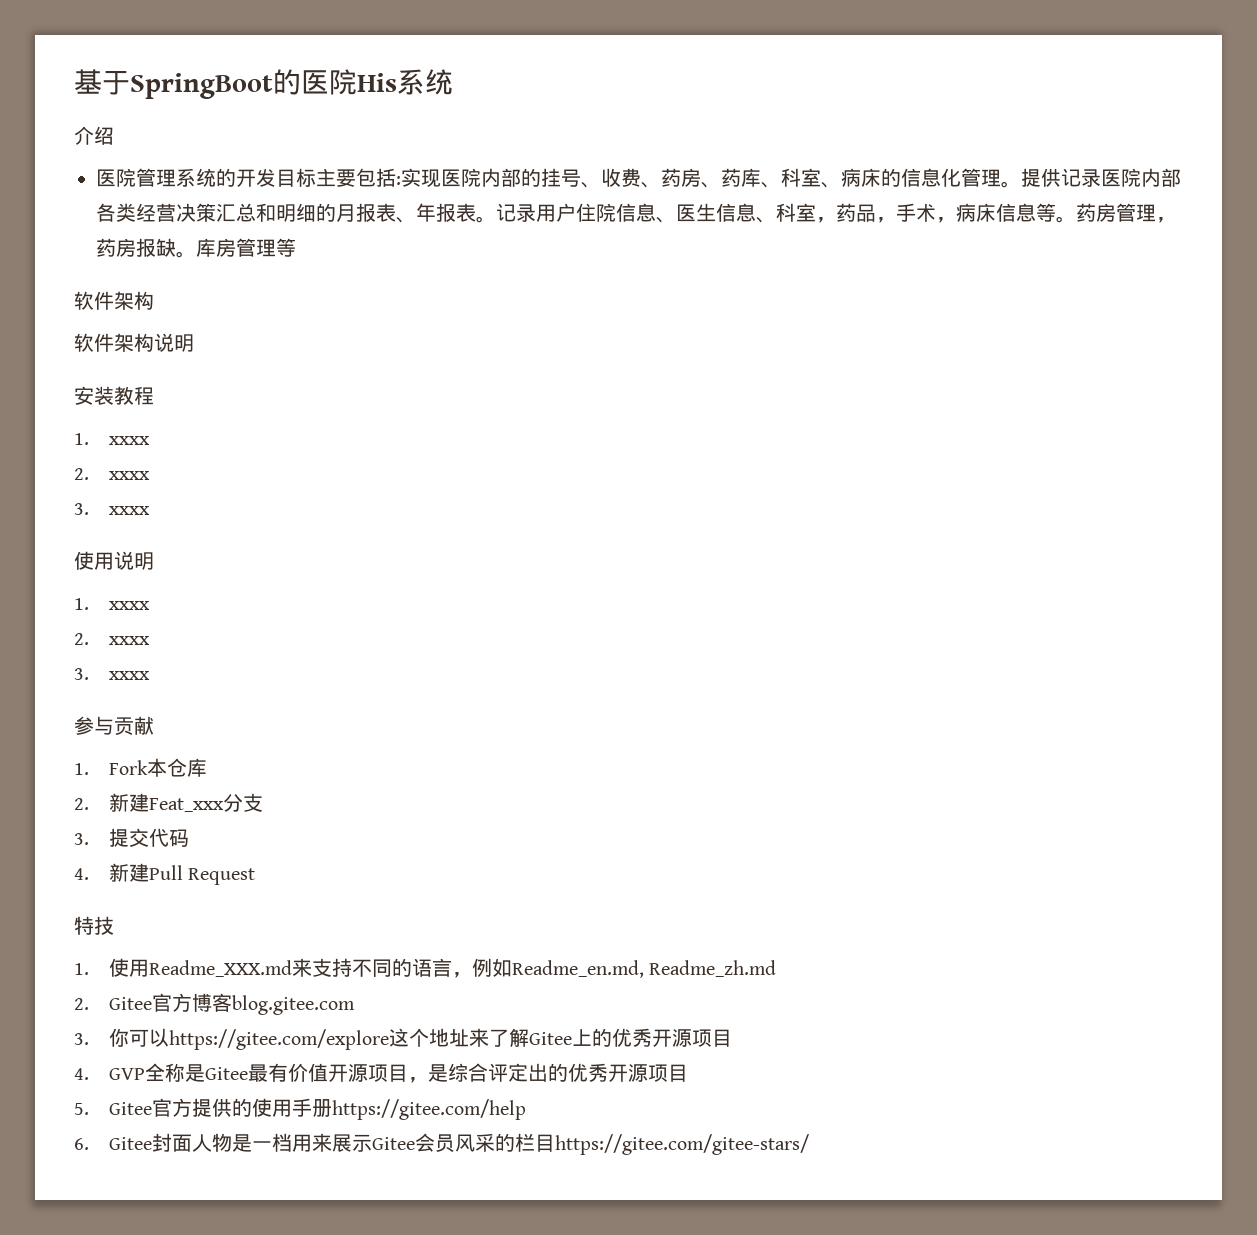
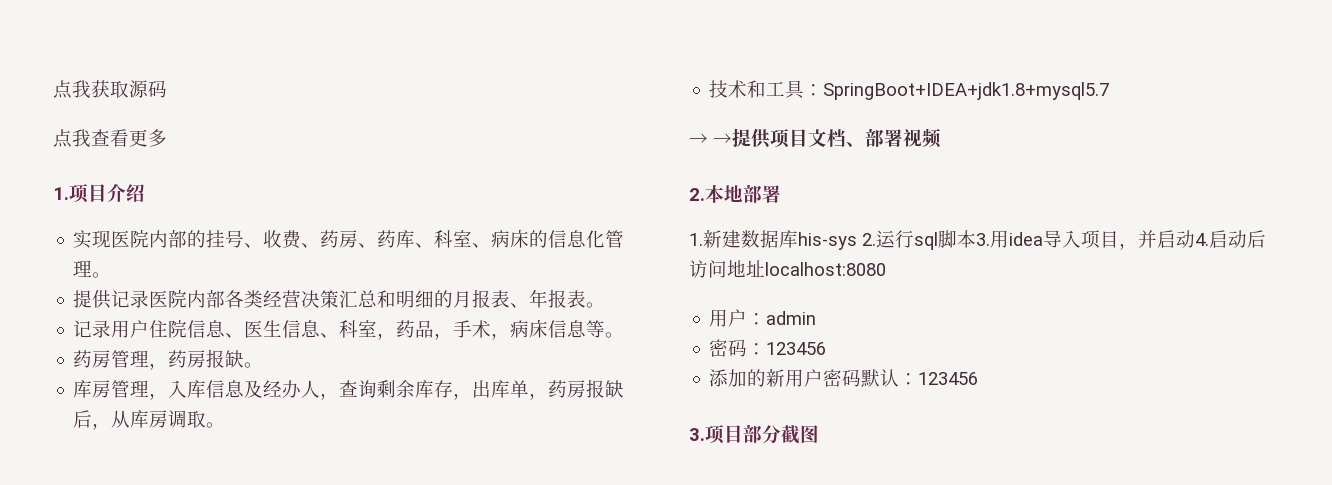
[74,69,453,99] [74,126,114,145] [96,168,401,187] 基于SpringBoot的医院His系统 // 介绍 // 医院管理系统的开发目标主要包括: -> [53,80,167,99] [53,129,167,148] [53,184,145,203] 点我获取源码 // 点我查看更多 // 1.项目介绍 //
(1021, 184) none -> (112, 275) //
(496, 219) none -> (606, 305) //
(1076, 219) none -> (625, 335) //
(196, 254) none -> (264, 365) //
[276,238,296,257] [74,291,154,310] [74,333,194,352] [74,386,154,405] [74,433,150,445] [74,468,150,480] [74,503,150,515] [74,551,154,570] [74,598,150,610] [74,633,150,645] [74,668,150,680] [74,716,154,736] [74,758,207,777] [74,793,263,812] [74,828,189,847] [74,863,255,885] [74,916,114,935] [74,958,776,978] [74,993,355,1015] [74,1028,732,1050] [74,1063,688,1083] [74,1098,526,1120] [74,1133,809,1155] 等 // 软件架构 // 软件架构说明 // 安装教程 // 1. xxxx // 2. xxxx // 3. xxxx // 使用说明 // 1. xxxx // 2. xxxx // 3. xxxx // 参与贡献 // 1. Fork本仓库 // 2.新建Feat_xxx分支 // 3.提交代码 // 4.新建Pull Request // 特技 // 1.使用Readme_XXX.md来支持不同的语言，例如Readme_en.md, Readme_zh.md // 2. Gitee官方博客blog.gitee.com // 3.你可以https://gitee.com/explore这个地址来了解Gitee上的优秀开源项目 // 4. GVP全称是Gitee最有价值开源项目，是综合评定出的优秀开源项目 // 5. Gitee官方提供的使用手册https://gitee.com/help // 6. Gitee封面人物是一档用来展示Gitee会员风采的栏目https://gitee.com/gitee-stars/ -> [149,379,625,400] [73,410,226,430] [709,80,1110,100] [689,128,942,149] [689,184,781,203] [689,230,1266,250] [689,260,886,278] [709,309,817,327] [709,339,827,357] [709,369,979,387] [689,424,819,444] ，入库信息及经办人，查询剩余库存，出库单，药房报缺后，从库房调取。 // 技术和工具：SpringBoot+IDEA+jdk1.8+mysql5.7 // → →提供项目文档、部署视频 // 2.本地部署 // 1.新建数据库his-sys 2.运行sql脚本3.用idea导入项目，并启动4.启动后访问地址localhost:8080 // 用户：admin // 密码：123456 // 添加的新用户密码默认：123456 // 3.项目部分截图

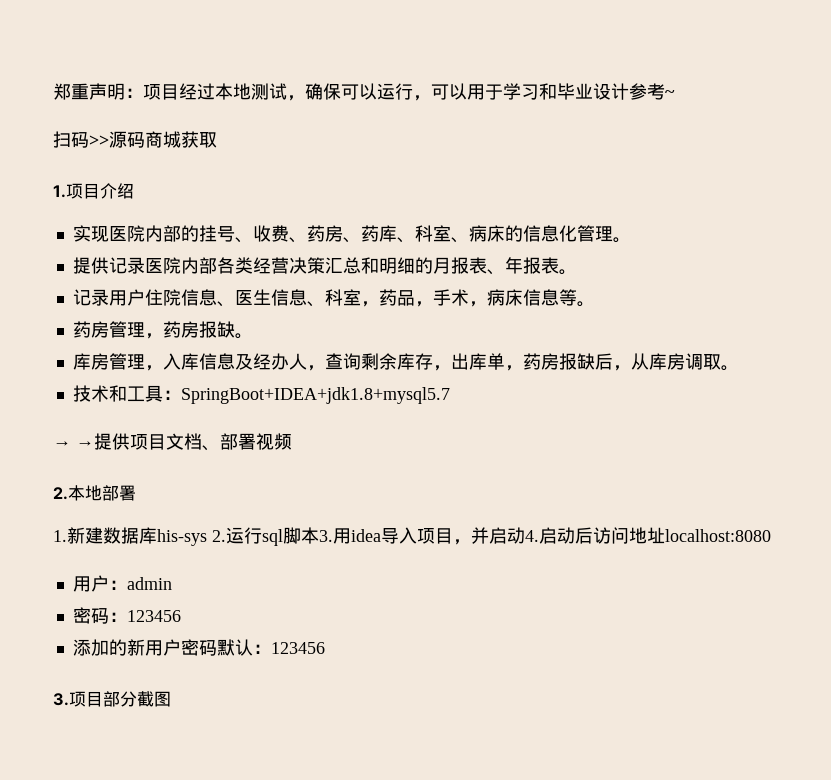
[53,80,167,99] [53,129,167,148] 点我获取源码 // 点我查看更多 -> [53,83,675,101] [53,131,217,148] 郑重声明：项目经过本地测试，确保可以运行，可以用于学习和毕业设计参考~ // 扫码>>源码商城获取

